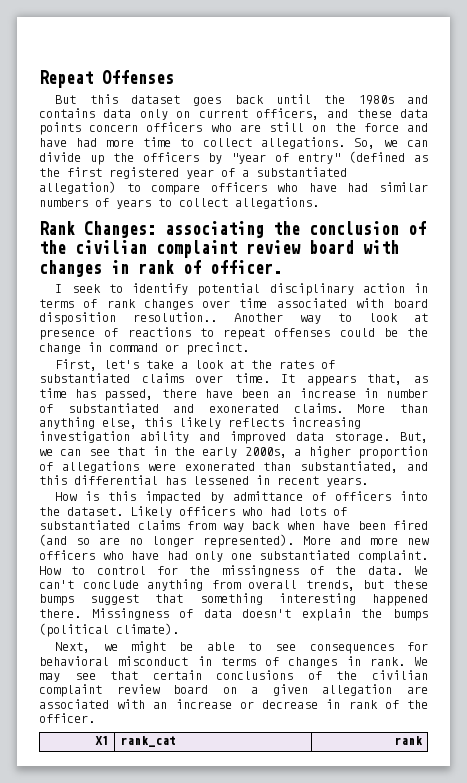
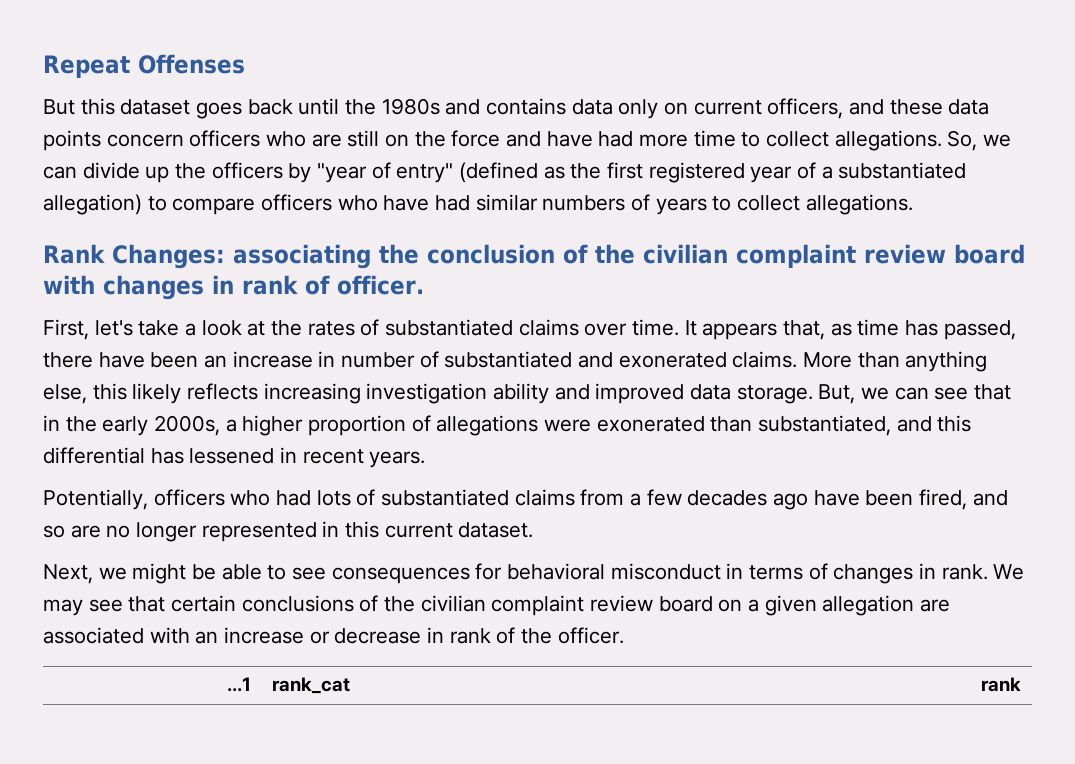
[55,283,428,296] [39,298,428,310] [39,312,428,325] [39,327,428,340] [39,342,249,355] // I seek to identify potential disciplinary action in terms of rank changes over time associated with board disposition resolution.. Another way to look at presence of reactions to repeat offenses could be the change in command or precinct. -> (424, 285) none
[55,491,428,504] [39,506,172,518] How is this impacted by admittance of officers into the dataset. Likely -> [43,489,148,510] Potentially,
[222,520,428,532] [39,534,429,548] [39,550,428,563] [39,565,428,577] [39,579,428,591] [39,593,428,606] [39,608,428,621] [39,623,179,637] way back when have been fired (and so are no longer represented). More and more new officers who have had only one substantiated complaint. How to control for the missingness of the data. We can't conclude anything from overall trends, but these bumps suggest that something interesting happened there. Missingness of data doesn't explain the bumps (political climate). -> [630,489,1008,510] [43,521,534,542] a few decades ago have been fired, and so are no longer represented in this current dataset.
[95,736,110,745] X1 -> [227,677,252,692] ...1

